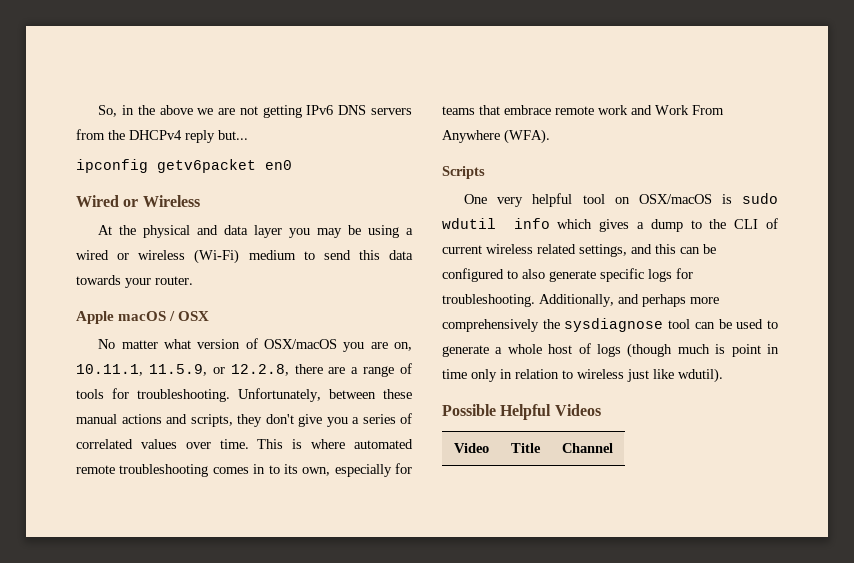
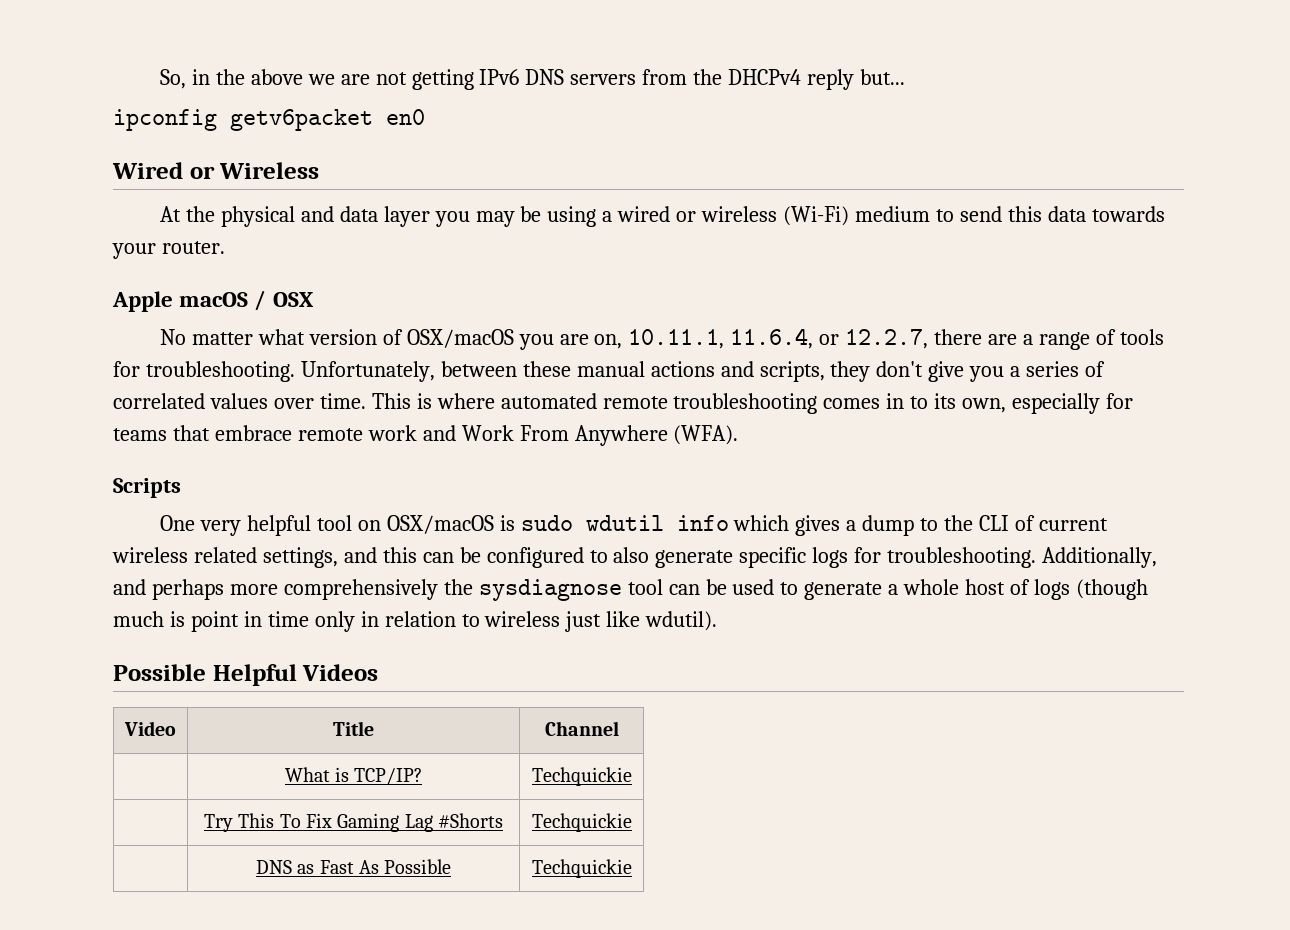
[148,364,289,376] 11.5.9, or 12.2.8, -> [730,328,929,349] 11.6.4, or 12.2.7,
(613, 448) none -> [284,767,423,785] [531,767,632,786] [203,813,504,832] [531,813,632,832] [255,859,452,874] [531,859,632,878] // | What is TCP/IP? | Techquickie // | Try This To Fix Gaming Lag #Shorts | Techquickie // | DNS as Fast As Possible | Techquickie

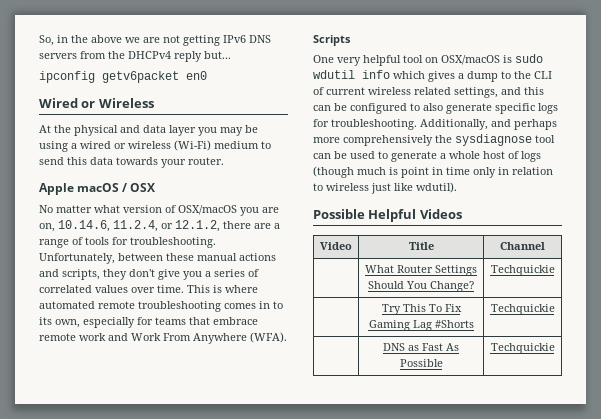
[628,328,929,349] 10.11.1, 11.6.4, or 12.2.7, -> [58,220,220,232] 10.14.6, 11.2.4, or 12.1.2,
[335,767,423,785] is TCP/IP? -> [397,265,477,276] [368,281,474,292] Router Settings Should You Change?

